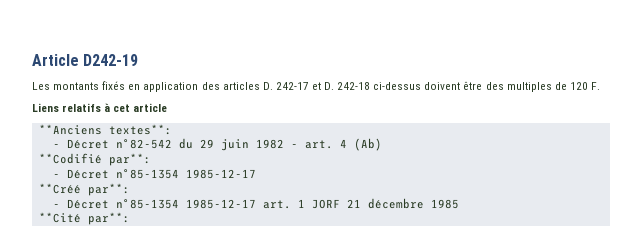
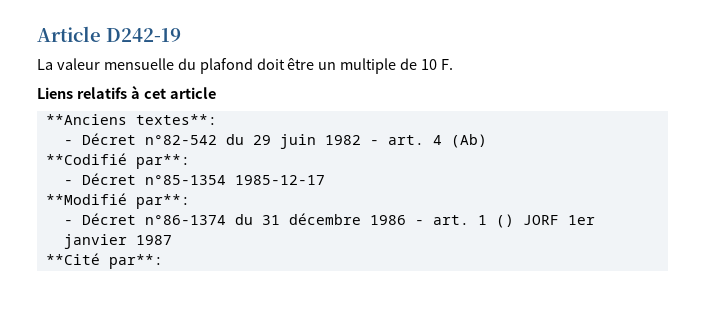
[32,81,588,92] Les montants fixés en application des articles D. 242-17 et D. 242-18 ci-dessus doivent être des multiples de 120 -> [37,58,438,74] La valeur mensuelle du plafond doit être un multiple de 10
[38,183,130,196] [52,198,459,209] **Créé par**: // - Décret n°85-1354 1985-12-17 art. 1 JORF 21 décembre 1985 -> [45,193,190,209] [63,213,595,228] [63,234,172,249] **Modifié par**: // - Décret n°86-1374 du 31 décembre 1986 - art. 1 () JORF 1er janvier 1987

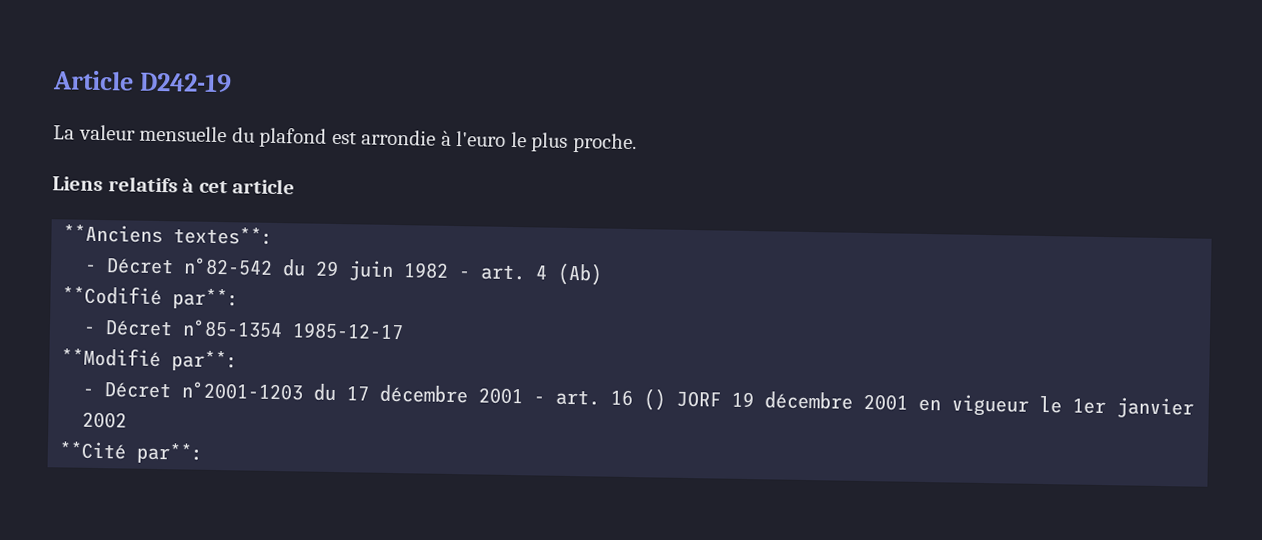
[256,58,454,74] doit être un multiple de 10 F. -> [331,129,637,154] est arrondie à l'euro le plus proche.
[144,213,487,225] n°86-1374 du 31 décembre 1986 - art. 1 -> [181,381,634,407] n°2001-1203 du 17 décembre 2001 - art. 16
(559, 220) none -> [731,391,1063,417] 19 décembre 2001 en vigueur le
[135,235,172,245] 1987 -> [82,411,128,429] 2002

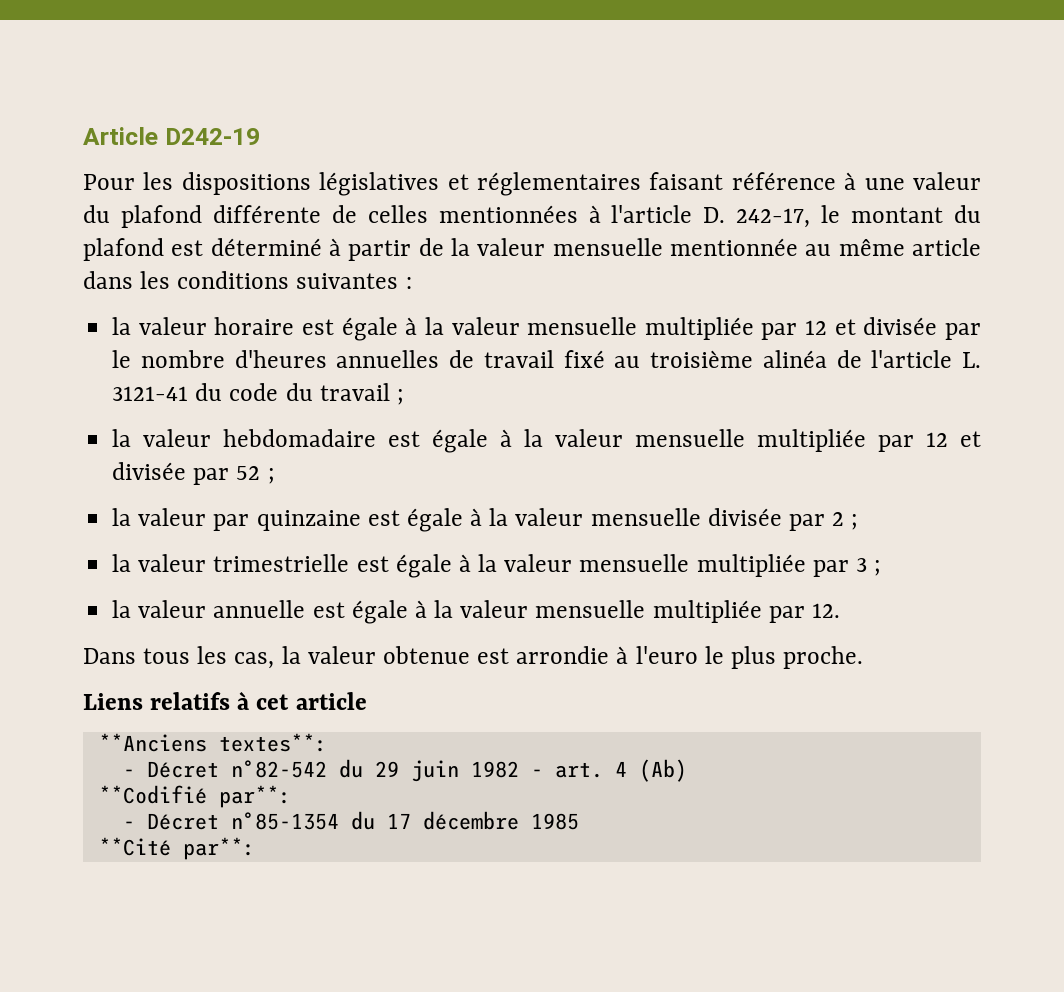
[53,124,328,148] La valeur mensuelle du plafond -> [83,172,981,196] [83,205,981,228] [83,238,981,261] [83,271,412,289] [112,317,982,341] [112,350,981,368] [112,383,404,405] [112,429,981,453] [112,462,275,485] [112,508,859,532] [112,554,882,578] [112,600,840,624] [83,646,470,669] Pour les dispositions législatives et réglementaires faisant référence à une valeur du plafond différente de celles mentionnées à l'article D. 242-17, le montant du plafond est déterminé à partir de la valeur mensuelle mentionnée au même article dans les conditions suivantes : // la valeur horaire est égale à la valeur mensuelle multipliée par 12 et divisée par le nombre d'heures annuelles de travail fixé au troisième alinéa de l'article L. 3121-41 du code du travail ; // la valeur hebdomadaire est égale à la valeur mensuelle multipliée par 12 et divisée par 52 ; // la valeur par quinzaine est égale à la valeur mensuelle divisée par 2 ; // la valeur trimestrielle est égale à la valeur mensuelle multipliée par 3 ; // la valeur annuelle est égale à la valeur mensuelle multipliée par 12. // Dans tous les cas, la valeur obtenue
[292,322,405,341] [61,347,239,372] [82,381,1195,419] [82,411,128,429] 1985-12-17 // **Modifié par**: // - Décret n°2001-1203 du 17 décembre 2001 - art. 16 () JORF 19 décembre 2001 en vigueur le 1er janvier 2002 -> [350,811,579,830] du 17 décembre 1985

